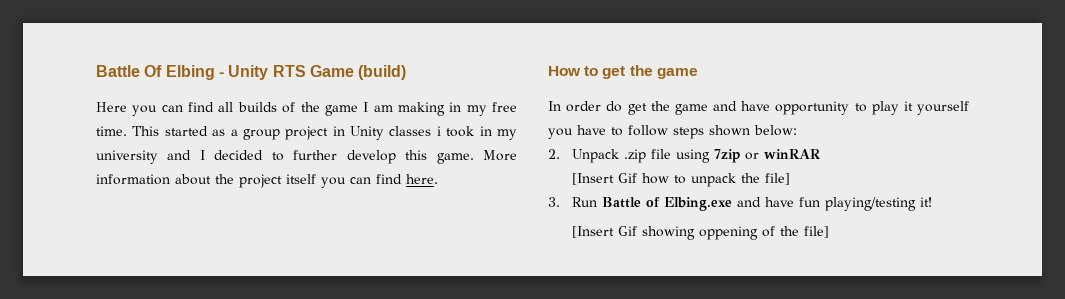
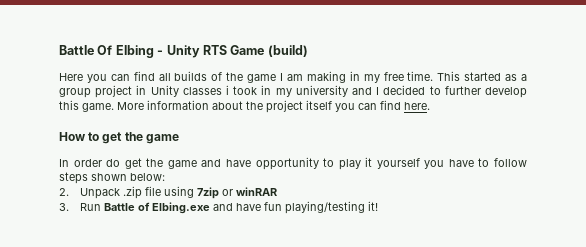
[571,173,790,187] // [Insert Gif how to unpack the file] -> (277, 191) none
[571,226,829,240] // [Insert Gif showing oppening of the file] -> (378, 206) none

